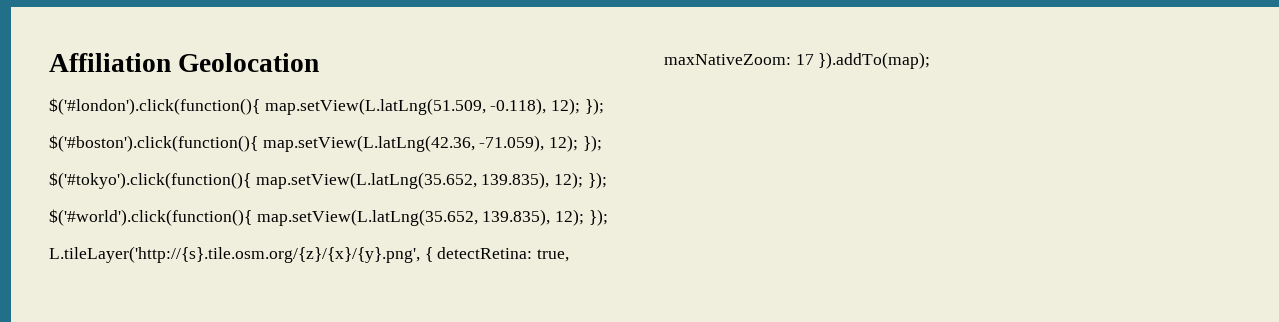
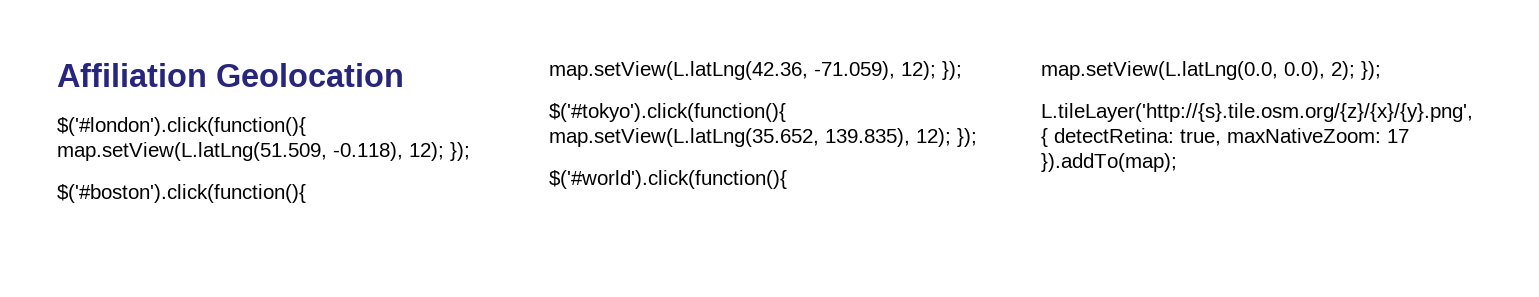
[256,209,585,226] map.setView(L.latLng(35.652, 139.835), 12); -> [1041,61,1355,80] map.setView(L.latLng(0.0, 0.0), 2);

